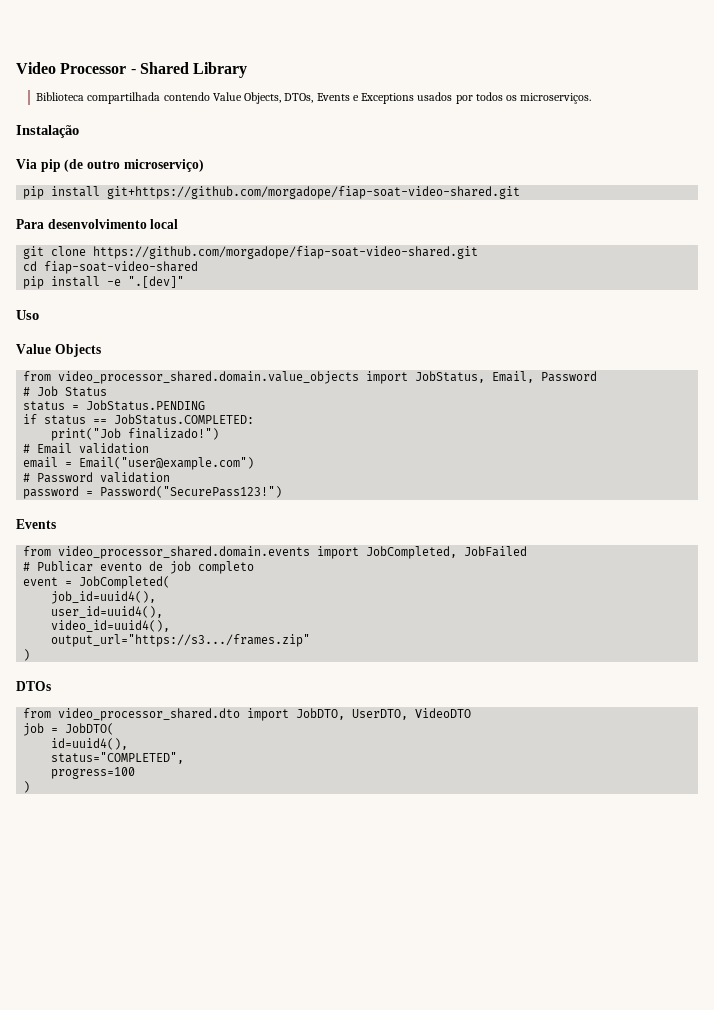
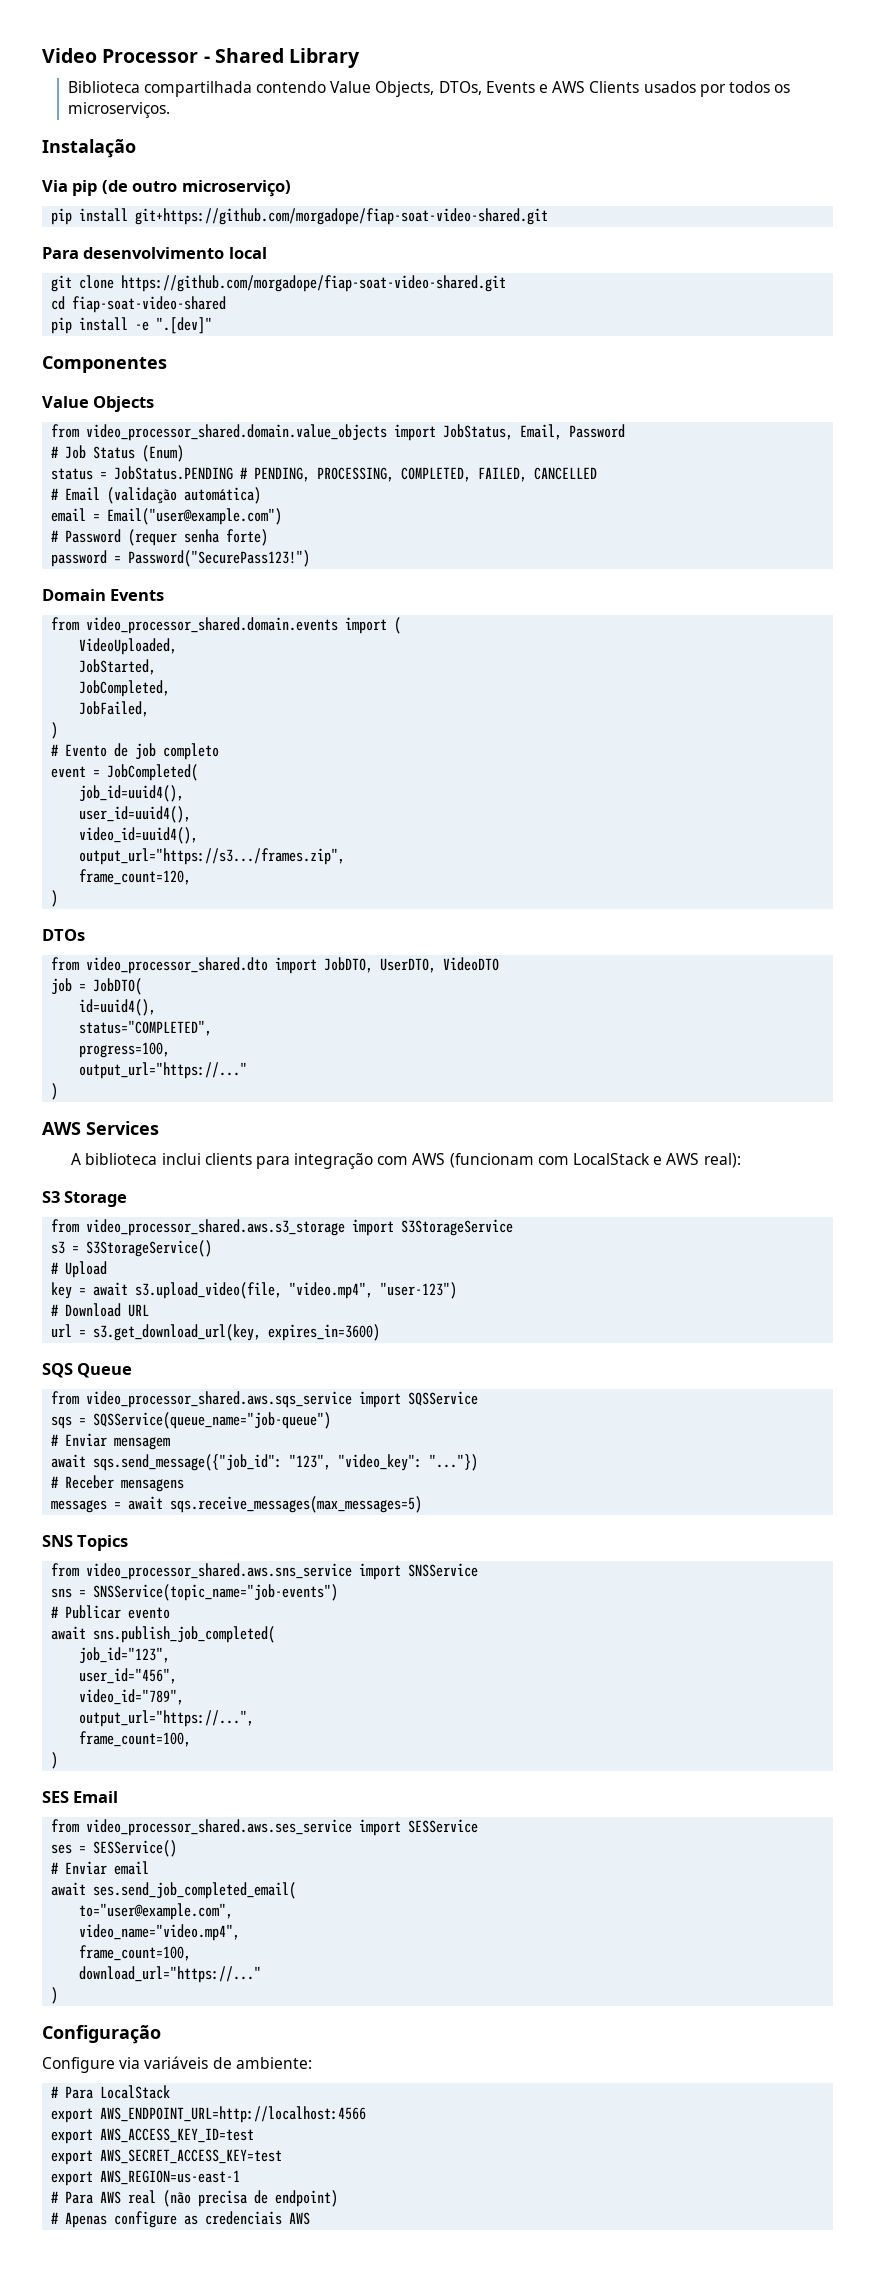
[361,93,415,104] Exceptions -> [552,81,640,93] AWS Clients
[16,310,39,320] Uso -> [42,356,167,373] Componentes
(108, 392) none -> [142,445,185,462] (Enum)
[23,414,255,425] [51,428,220,441] // if status == JobStatus.COMPLETED: // print("Job finalizado!") -> [240,467,598,482] # PENDING, PROCESSING, COMPLETED, FAILED, CANCELLED
[79,443,150,454] validation -> [107,487,262,504] (validação automática)
[100,472,171,483] validation -> [128,529,269,546] (requer senha forte)
(283, 492) none -> [42,589,106,601] Domain
(360, 552) none -> [394,617,402,634] [79,638,178,655] [79,659,157,675] ( // VideoUploaded, // JobStarted, //
[464,546,528,557] [23,561,143,572] JobFailed // # Publicar evento -> [79,701,150,717] [51,722,59,739] [51,744,108,757] // JobFailed, // ) // # Evento
[51,634,311,647] output_url="https://s3.../frames.zip" -> [79,848,346,865] [79,869,192,885] output_url="https://s3.../frames.zip", // frame_count=120,
[51,767,136,779] [23,781,31,793] progress=100 // ) -> [79,1042,171,1058] [79,1062,248,1079] [51,1083,59,1100] [42,1121,159,1135] [71,1153,741,1169] [42,1191,128,1207] [51,1219,514,1236] [51,1240,213,1257] [51,1261,108,1278] [51,1282,458,1299] [51,1303,150,1317] [51,1324,381,1341] [42,1363,133,1378] [51,1391,479,1408] [51,1412,332,1429] [51,1433,171,1450] [51,1454,479,1471] [51,1475,185,1492] [51,1496,423,1513] [42,1535,129,1551] [51,1563,479,1580] [51,1584,339,1601] [51,1605,171,1619] [51,1626,276,1643] [79,1647,171,1664] [79,1668,178,1684] [79,1689,185,1705] [79,1710,255,1727] [79,1731,192,1747] [51,1752,59,1769] [42,1791,119,1803] [51,1819,479,1836] [51,1840,178,1857] [51,1861,150,1875] [51,1882,297,1899] [79,1903,234,1920] [79,1924,241,1941] [79,1945,192,1961] [79,1966,262,1983] [51,1987,59,2004] [42,2025,161,2044] [42,2056,312,2073] [51,2085,171,2099] [51,2106,367,2123] [51,2128,255,2144] [51,2149,283,2165] [51,2170,241,2186] [51,2190,339,2207] [51,2211,311,2228] progress=100, // output_url="https://..." // ) // AWS Services // A biblioteca inclui clients para integração com AWS (funcionam com LocalStack e AWS real): // S3 Storage // from video_processor_shared.aws.s3_storage import S3StorageService // s3 = S3StorageService() // # Upload // key = await s3.upload_video(file, "video.mp4", "user-123") // # Download URL // url = s3.get_download_url(key, expires_in=3600) // SQS Queue // from video_processor_shared.aws.sqs_service import SQSService // sqs = SQSService(queue_name="job-queue") // # Enviar mensagem // await sqs.send_message({"job_id": "123", "video_key": "..."}) // # Receber mensagens // messages = await sqs.receive_messages(max_messages=5) // SNS Topics // from video_processor_shared.aws.sns_service import SNSService // sns = SNSService(topic_name="job-events") // # Publicar evento // await sns.publish_job_completed( // job_id="123", // user_id="456", // video_id="789", // output_url="https://...", // frame_count=100, // ) // SES Email // from video_processor_shared.aws.ses_service import SESService // ses = SESService() // # Enviar email // await ses.send_job_completed_email( // to="user@example.com", // video_name="video.mp4", // frame_count=100, // download_url="https://..." // ) // Configuração // Configure via variáveis de ambiente: // # Para LocalStack // export AWS_ENDPOINT_URL=http://localhost:4566 // export AWS_ACCESS_KEY_ID=test // export AWS_SECRET_ACCESS_KEY=test // export AWS_REGION=us-east-1 // # Para AWS real (não precisa de endpoint) // # Apenas configure as credenciais AWS

